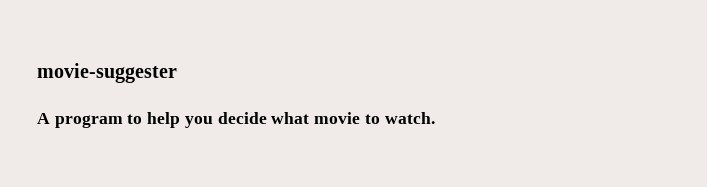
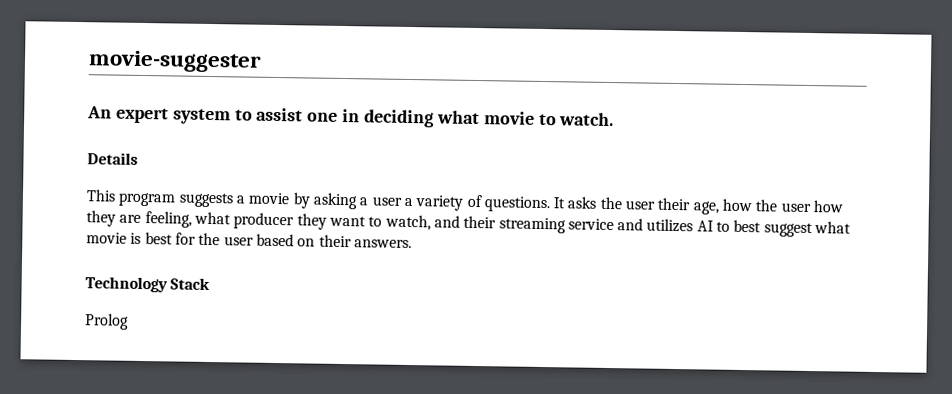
[37,112,435,128] A program to help you decide what movie to watch. -> [87,106,615,128] [87,152,138,165] [86,189,844,215] [86,210,852,238] [86,232,412,249] [85,276,211,293] [84,313,129,330] An expert system to assist one in deciding what movie to watch. // Details // This program suggests a movie by asking a user a variety of questions. It asks the user their age, how the user how they are feeling, what producer they want to watch, and their streaming service and utilizes AI to best suggest what movie is best for the user based on their answers. // Technology Stack // Prolog

